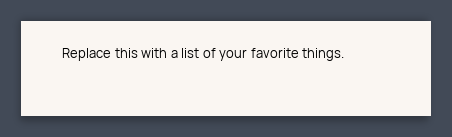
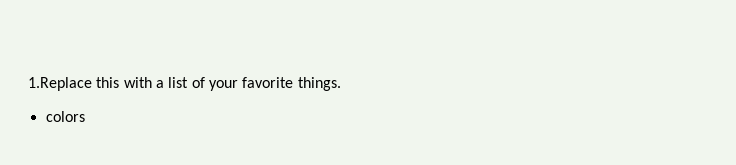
[62,48,111,61] Replace -> [28,77,92,91] 1.Replace
(345, 54) none -> [45,111,85,122] // colors

